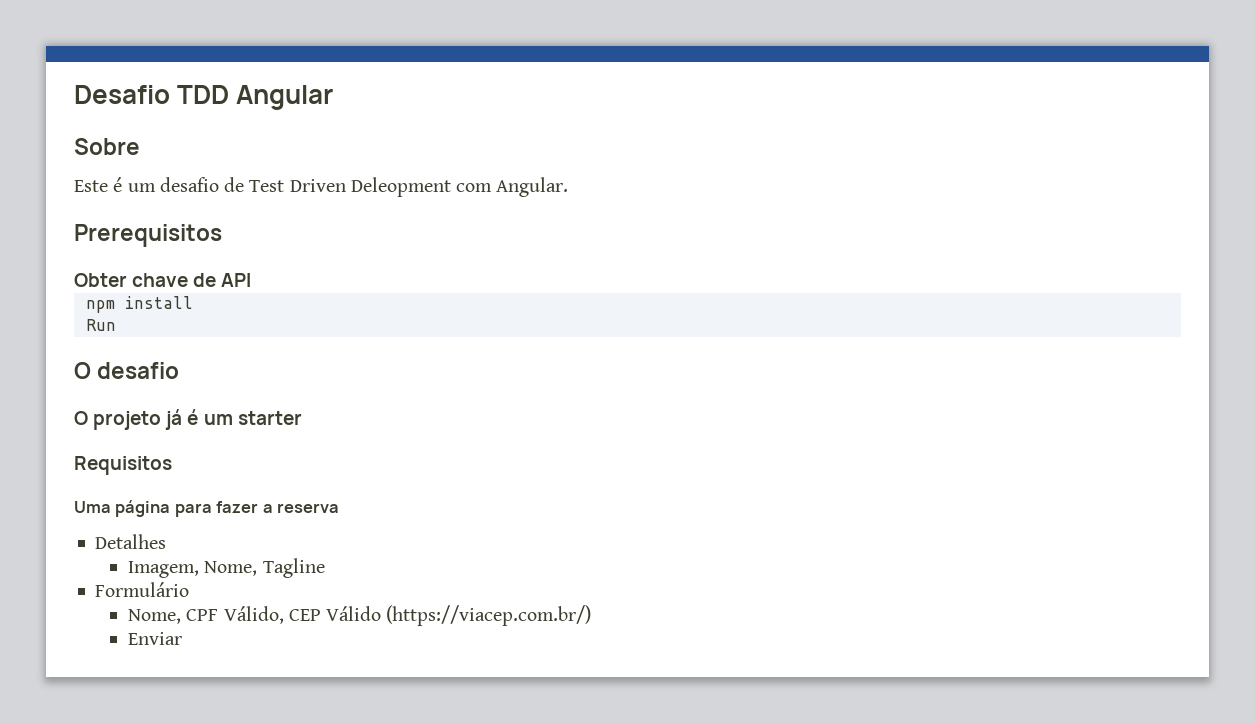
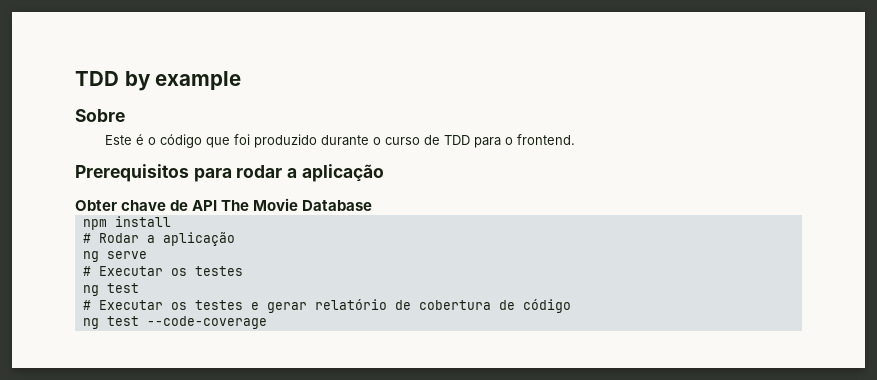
[74,85,334,110] Desafio TDD Angular -> [75,71,242,91] TDD by example
[127,177,569,197] [74,224,222,247] um desafio de Test Driven Deleopment com Angular. // Prerequisitos -> [148,134,576,148] [75,164,384,182] o código que foi produzido durante o curso de TDD para o frontend. // Prerequisitos para rodar a aplicação
(252, 280) none -> [221,198,373,211] The Movie Database
[85,319,116,331] [74,362,180,379] [74,409,302,430] [74,456,172,475] [74,500,340,517] [95,534,167,549] [127,558,325,578] [95,582,190,597] [127,605,592,626] [127,632,182,645] Run // O desafio // O projeto já é um starter // Requisitos // Uma página para fazer a reserva // Detalhes // Imagem, Nome, Tagline // Formulário // Nome, CPF Válido, CEP Válido (https://viacep.com.br/) // Enviar -> [82,232,235,246] [82,251,147,262] [82,266,243,276] [82,283,139,296] [82,299,571,313] [82,316,267,329] # Rodar a aplicação // ng serve // # Executar os testes // ng test // # Executar os testes e gerar relatório de cobertura de código // ng test --code-coverage

